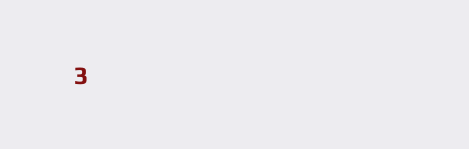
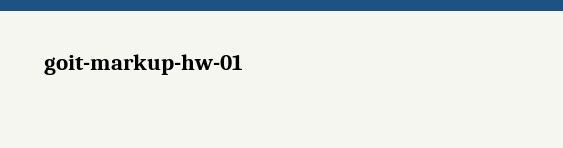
[74,67,89,85] 3 -> [44,54,243,75] goit-markup-hw-01

